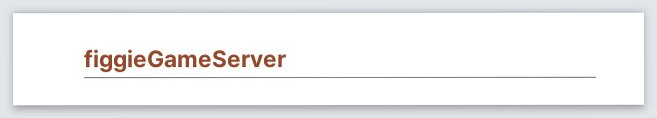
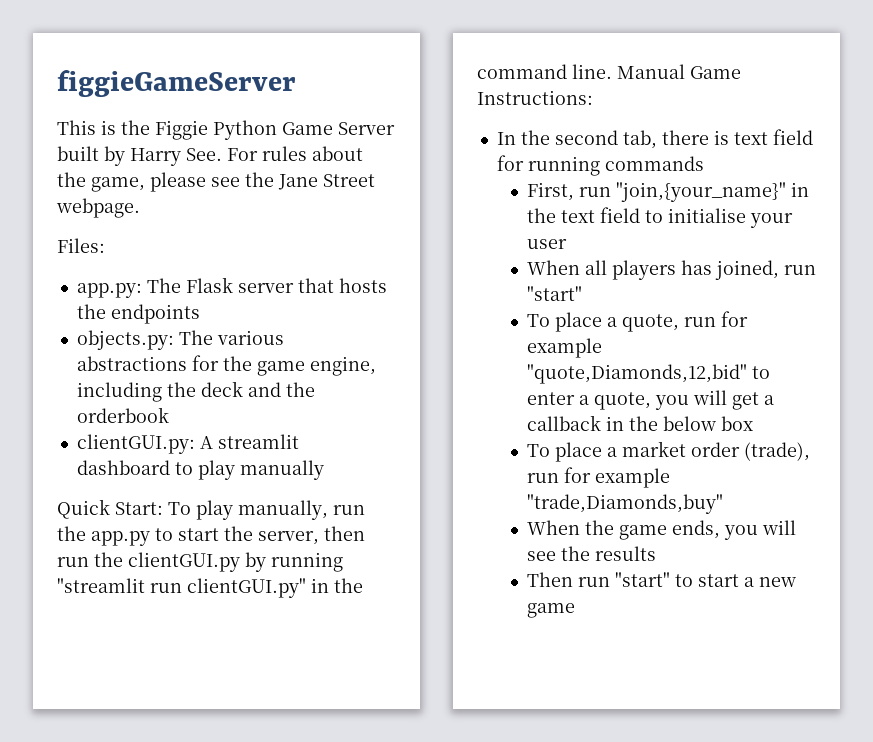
(287, 61) none -> [57,120,395,140] [57,146,363,166] [57,172,375,192] [56,198,140,218] [57,238,105,253] [76,277,387,298] [76,304,200,324] [76,330,284,350] [76,355,376,376] [76,381,315,402] [76,407,169,423] [76,434,299,454] [76,460,324,480] [57,499,365,520] [57,526,365,546] [57,552,343,572] [57,578,363,598] [477,64,741,79] [477,90,593,105] [496,129,813,149] [496,155,704,176] [526,182,809,202] [526,207,793,228] [526,239,567,249] [526,260,816,280] [526,286,582,301] [526,311,748,332] [526,338,602,358] [526,364,770,384] [526,390,774,410] [526,415,753,431] [526,441,810,462] [526,467,670,488] [526,494,723,514] [526,520,796,540] [526,546,656,561] [526,572,796,587] [526,603,575,618] // This is the Figgie Python Game Server built by Harry See. For rules about the game, please see the Jane Street webpage. // Files: // app.py: The Flask server that hosts the endpoints // objects.py: The various abstractions for the game engine, including the deck and the orderbook // clientGUI.py: A streamlit dashboard to play manually // Quick Start: To play manually, run the app.py to start the server, then run the clientGUI.py by running "streamlit run clientGUI.py" in the command line. Manual Game Instructions: // In the second tab, there is text field for running commands // First, run "join,{your_name}" in the text field to initialise your user // When all players has joined, run "start" // To place a quote, run for example "quote,Diamonds,12,bid" to enter a quote, you will get a callback in the below box // To place a market order (trade), run for example "trade,Diamonds,buy" // When the game ends, you will see the results // Then run "start" to start a new game

